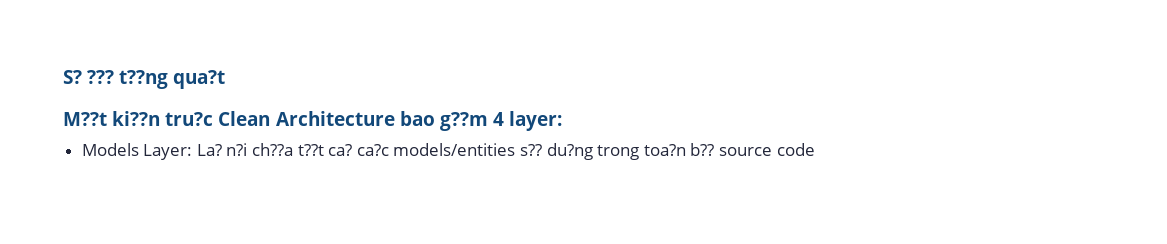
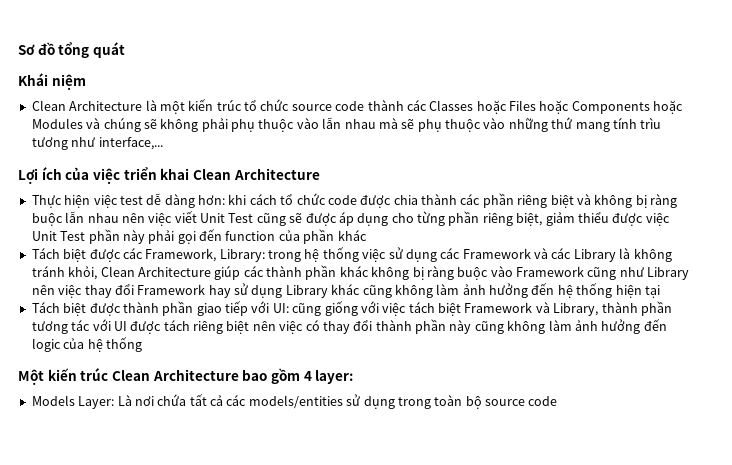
[63,70,226,89] [63,111,214,126] S? ??? t??ng qua?t // M??t ki??n tru?c -> [18,42,125,58] [18,73,86,90] [31,99,684,114] [31,117,662,132] [31,137,163,150] [18,167,320,184] [31,193,677,208] [31,211,670,226] [31,229,367,244] [31,247,672,262] [31,265,690,280] [31,283,660,298] [31,301,672,316] [31,319,667,334] [31,337,142,352] [18,368,109,385] Sơ đồ tổng quát // Khái niệm // Clean Architecture là một kiến trúc tổ chức source code thành các Classes hoặc Files hoặc Components hoặc Modules và chúng sẽ không phải phụ thuộc vào lẫn nhau mà sẽ phụ thuộc vào những thứ mang tính trìu tương như interface,... // Lợi ích của việc triển khai Clean Architecture // Thực hiện việc test dễ dàng hơn: khi cách tổ chức code được chia thành các phần riêng biệt và không bị ràng buộc lẫn nhau nên việc viết Unit Test cũng sẽ được áp dụng cho từng phần riêng biệt, giảm thiểu được việc Unit Test phần này phải gọi đến function của phần khác // Tách biệt được các Framework, Library: trong hệ thống việc sử dụng các Framework và các Library là không tránh khỏi, Clean Architecture giúp các thành phần khác không bị ràng buộc vào Framework cũng như Library nên việc thay đổi Framework hay sử dụng Library khác cũng không làm ảnh hưởng đến hệ thống hiện tại // Tách biệt được thành phần giao tiếp với UI: cũng giống với việc tách biệt Framework và Library, thành phần tương tác với UI được tách riêng biệt nên việc có thay đổi thành phần này cũng không làm ảnh hưởng đến logic của hệ thống // Một kiến trúc
[439,112,488,131] g??m -> [270,368,300,384] gồm
[196,143,715,160] La? n?i ch??a t??t ca? ca?c models/entities s?? du?ng trong toa?n b?? -> [117,394,482,409] Là nơi chứa tất cả các models/entities sử dụng trong toàn bộ

